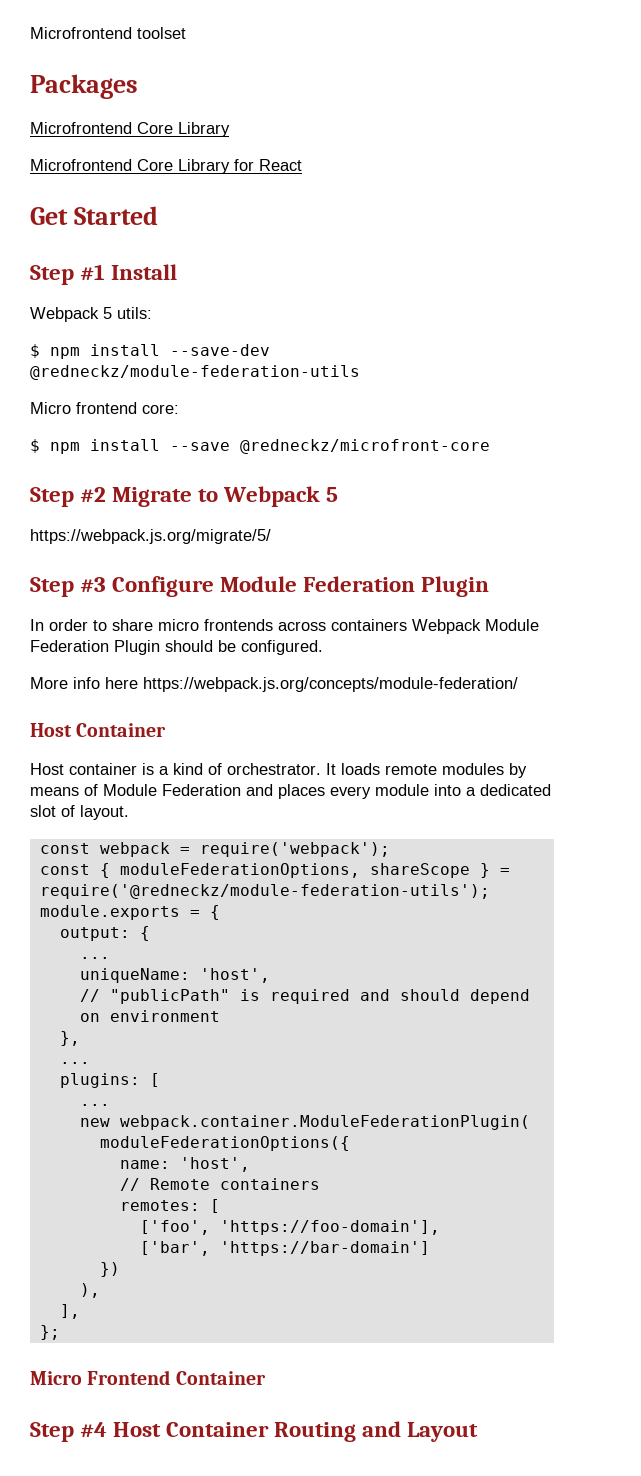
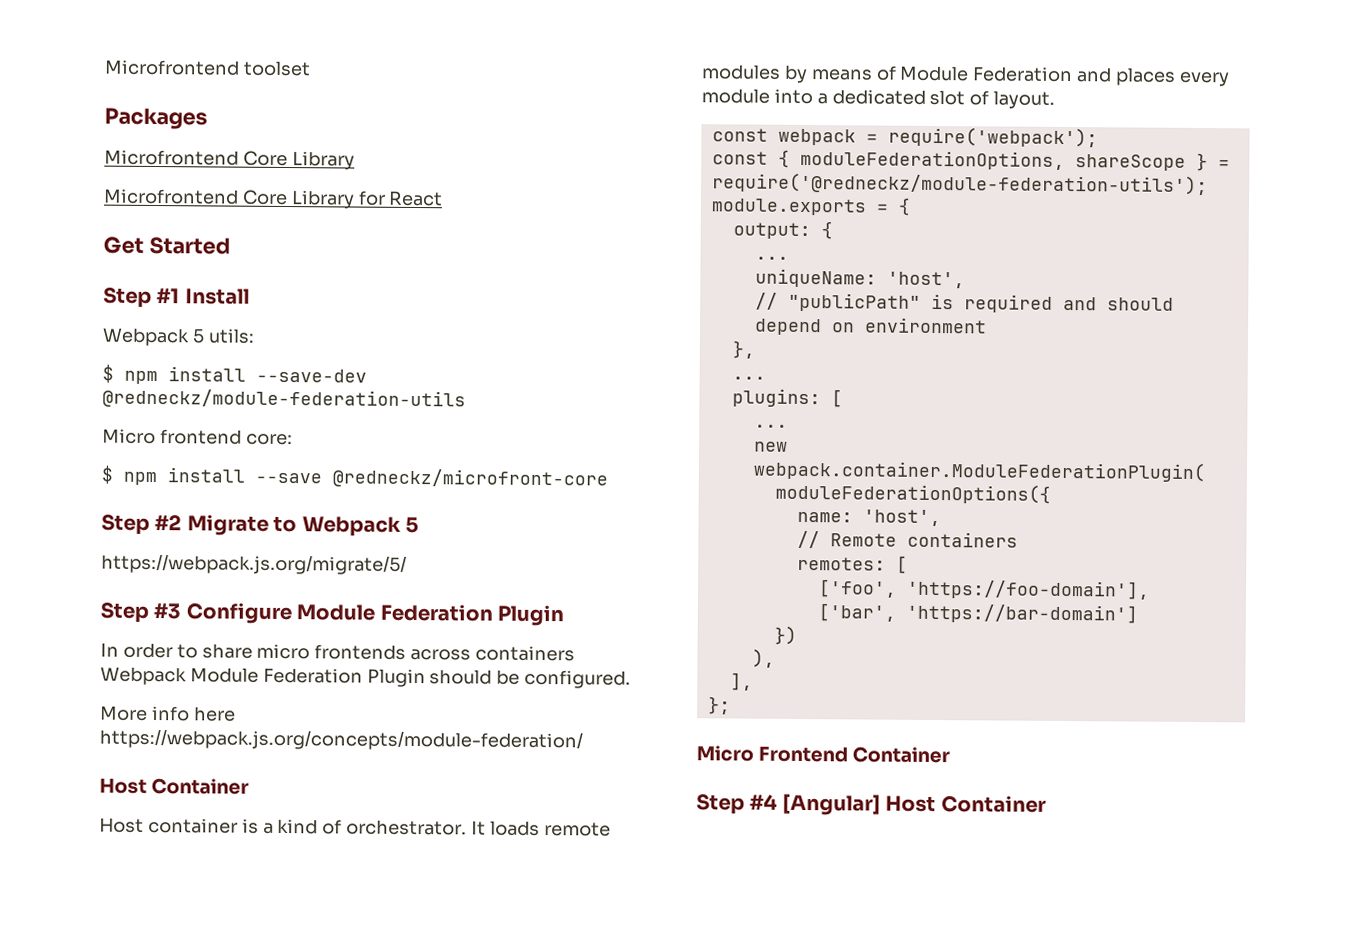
[113,1421,479,1442] Host Container Routing and Layout -> [781,793,1047,816] [Angular] Host Container

